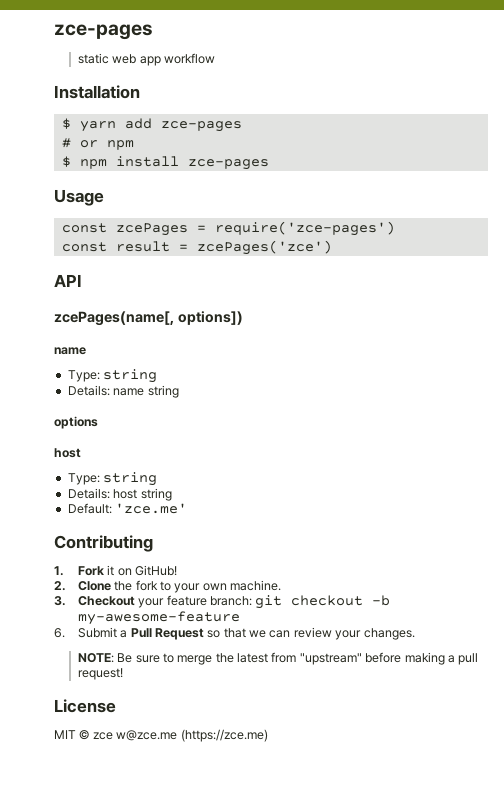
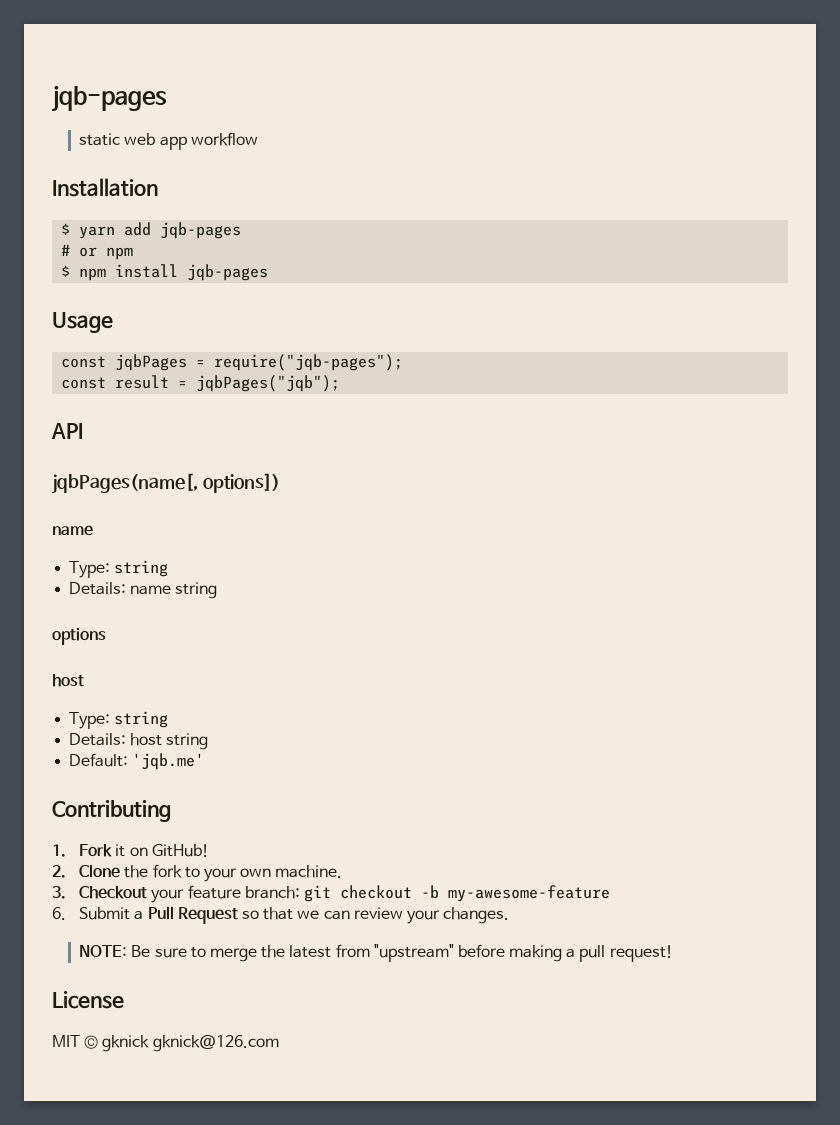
[54,24,153,40] zce-pages -> [52,85,167,112] jqb-pages
[160,121,242,132] zce-pages -> [160,222,242,239] jqb-pages
[187,159,269,170] zce-pages -> [187,264,269,281] jqb-pages
[115,221,395,236] zcePages = require('zce-pages') -> [115,354,404,371] jqbPages = require("jqb-pages");
[196,240,332,255] zcePages('zce') -> [196,375,341,392] jqbPages("jqb");
[54,311,174,326] zcePages(name[, -> [52,473,198,494] jqbPages(name[,
[115,503,188,514] 'zce.me' -> [132,753,205,770] 'jqb.me'
[92,729,268,742] zce w@zce.me (https://zce.me) -> [102,1035,279,1052] gknick gknick@126.com

